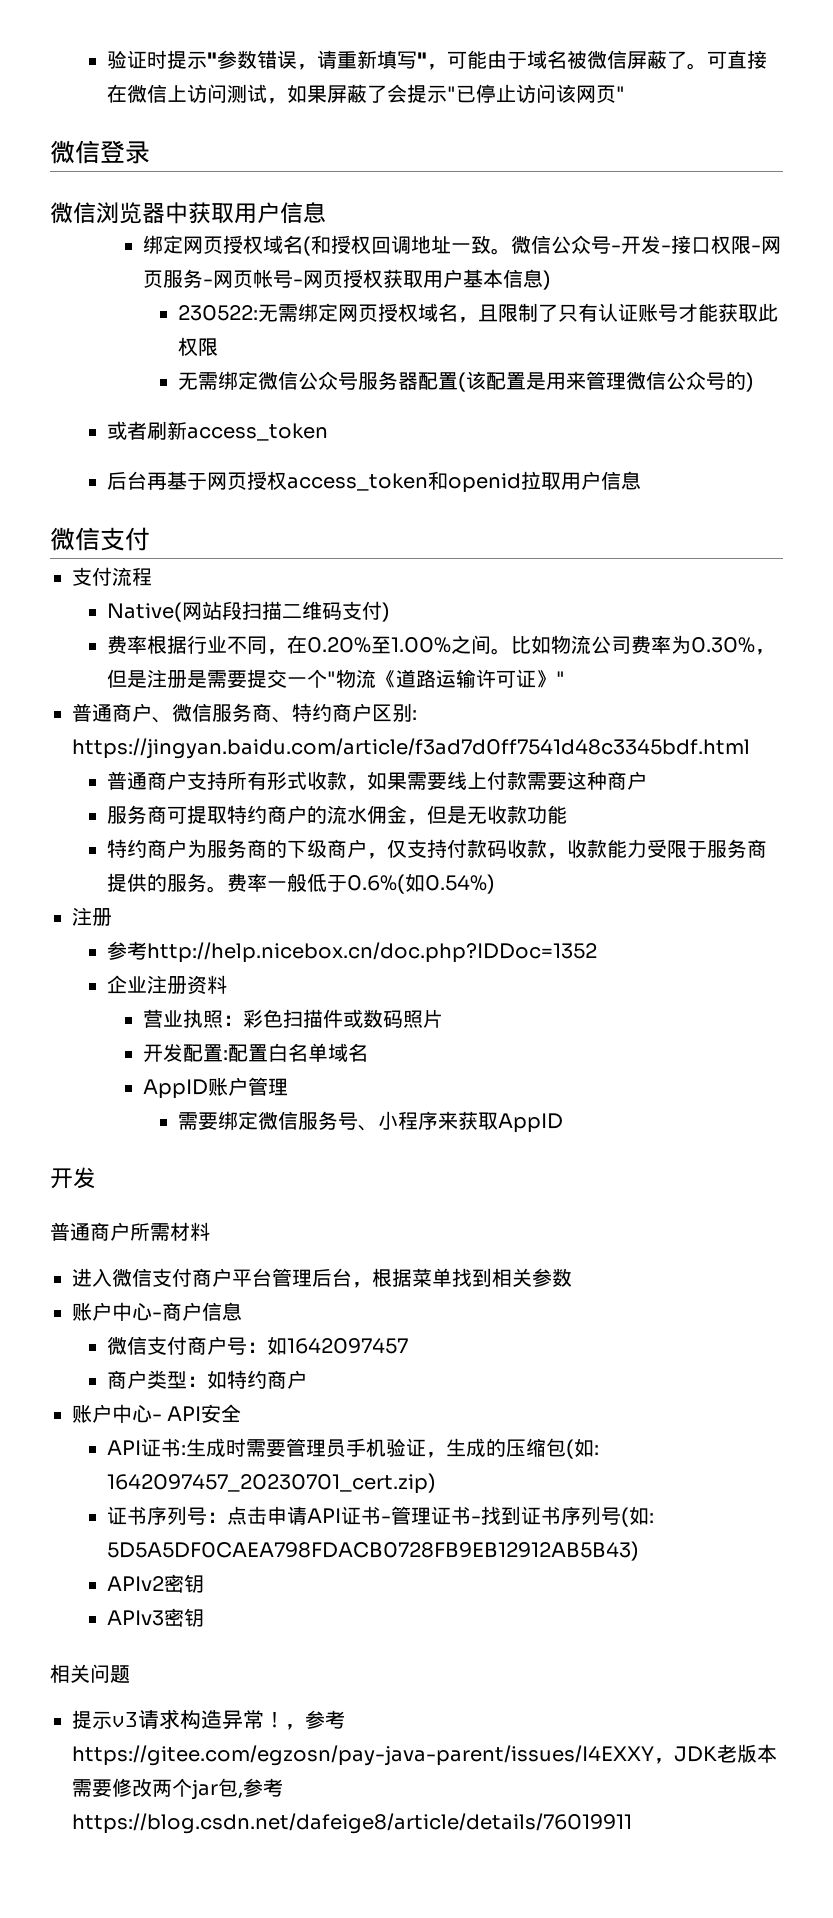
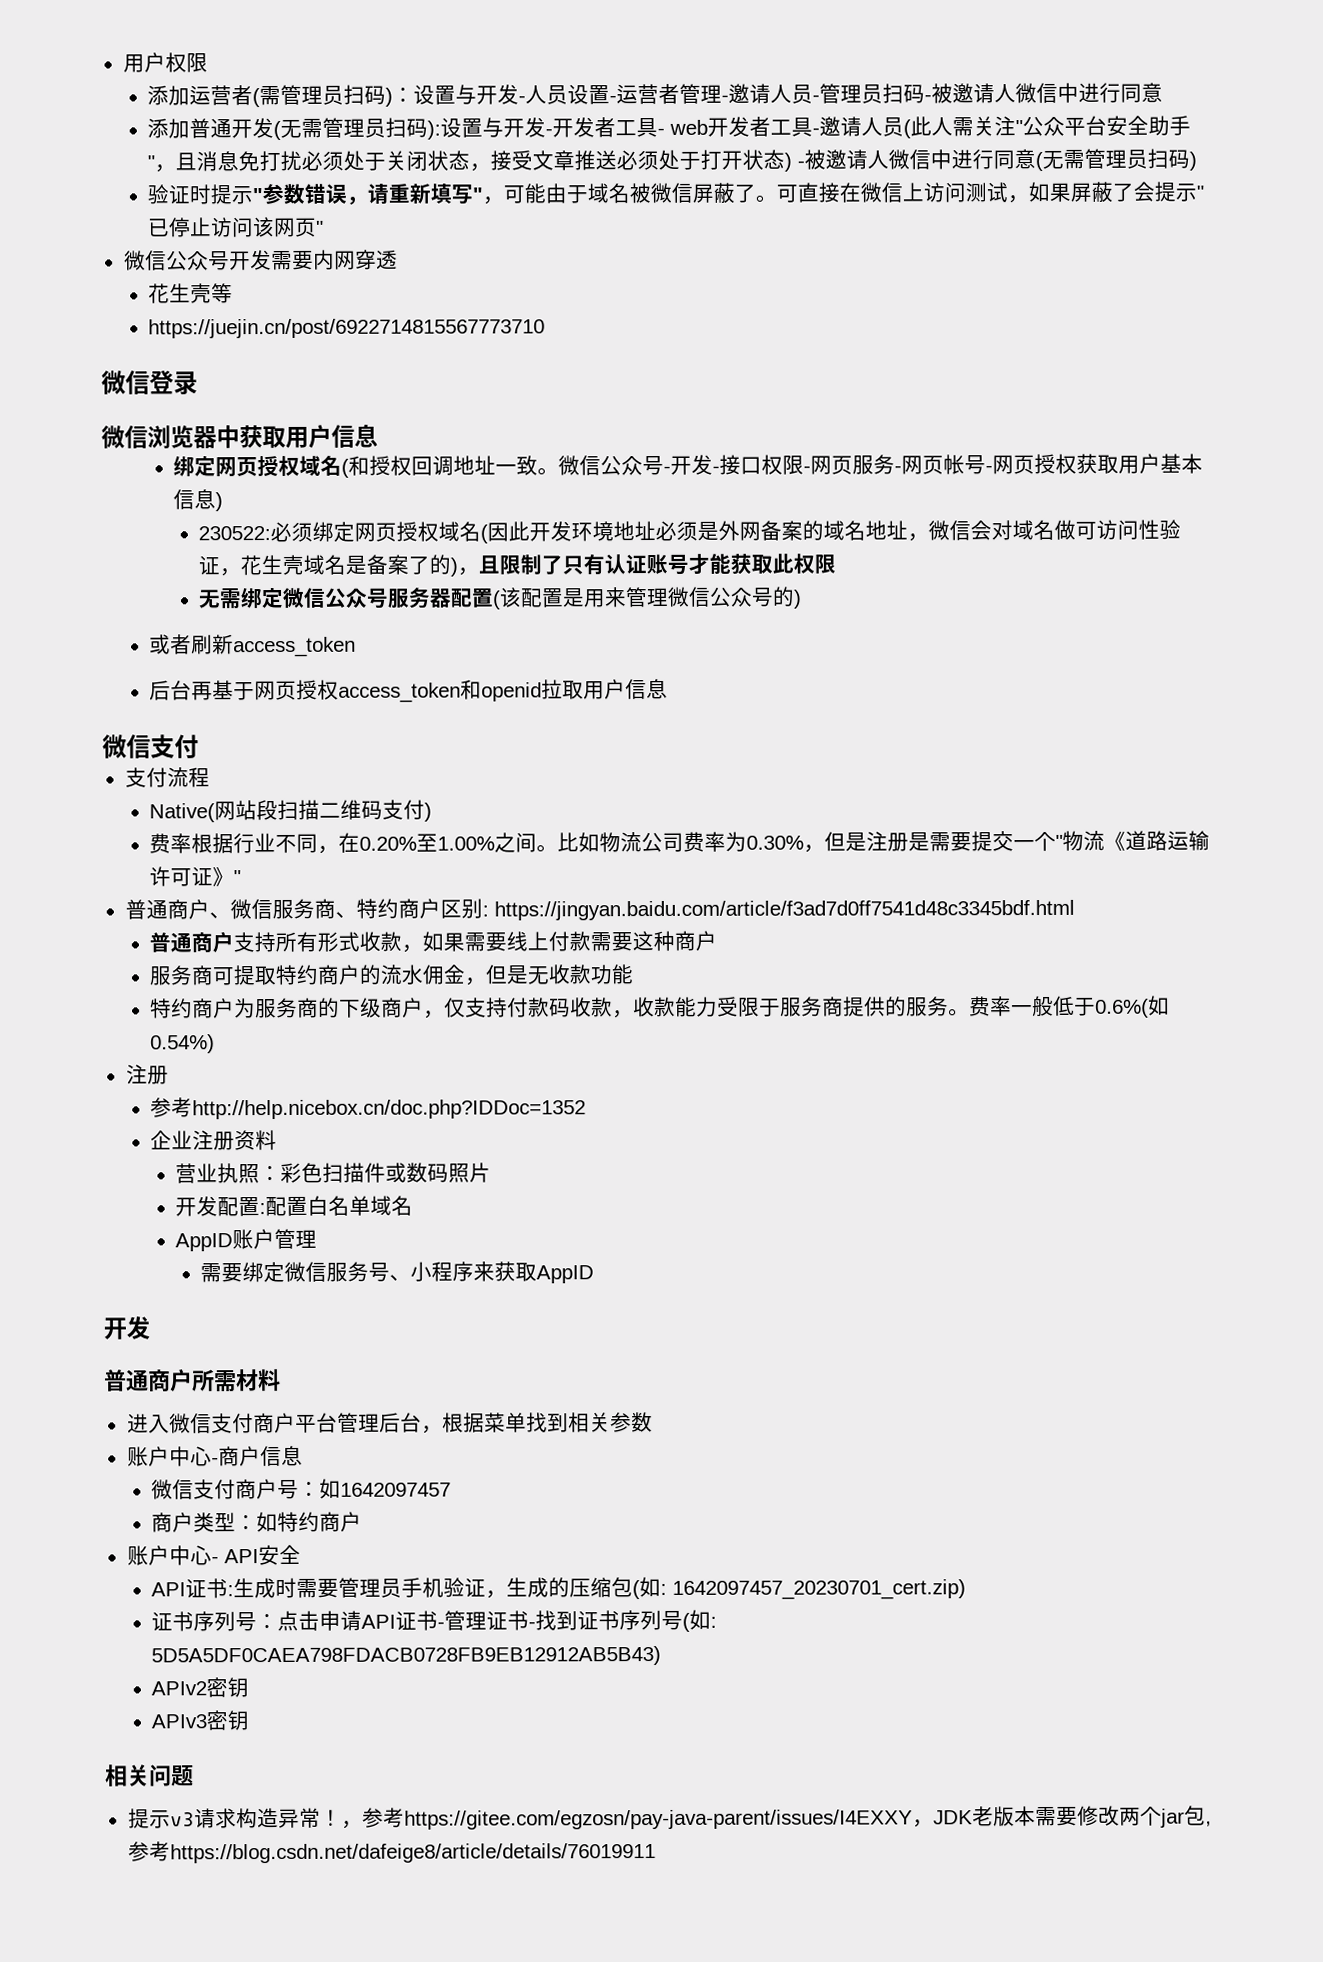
(107, 60) none -> [122,52,208,73] [147,82,1164,108] [147,115,1192,141] [147,148,1198,173] 用户权限 // 添加运营者(需管理员扫码)：设置与开发-人员设置-运营者管理-邀请人员-管理员扫码-被邀请人微信中进行同意 // 添加普通开发(无需管理员扫码):设置与开发-开发者工具- web开发者工具-邀请人员(此人需关注"公众平台安全助手"，且消息免打扰必须处于关闭状态，接受文章推送必须处于打开状态) -被邀请人微信中进行同意(无需管理员扫码) //
(626, 93) none -> [123,249,398,271] [148,283,234,304] [148,318,546,339] // 微信公众号开发需要内网穿透 // 花生壳等 // https://juejin.cn/post/6922714815567773710
[257,303,458,322] 无需绑定网页授权域名 -> [270,519,1182,544] [198,554,459,577] 必须绑定网页授权域名(因此开发环境地址必须是外网备案的域名地址，微信会对域名做可访问性验证，花生壳域名是备案了的)

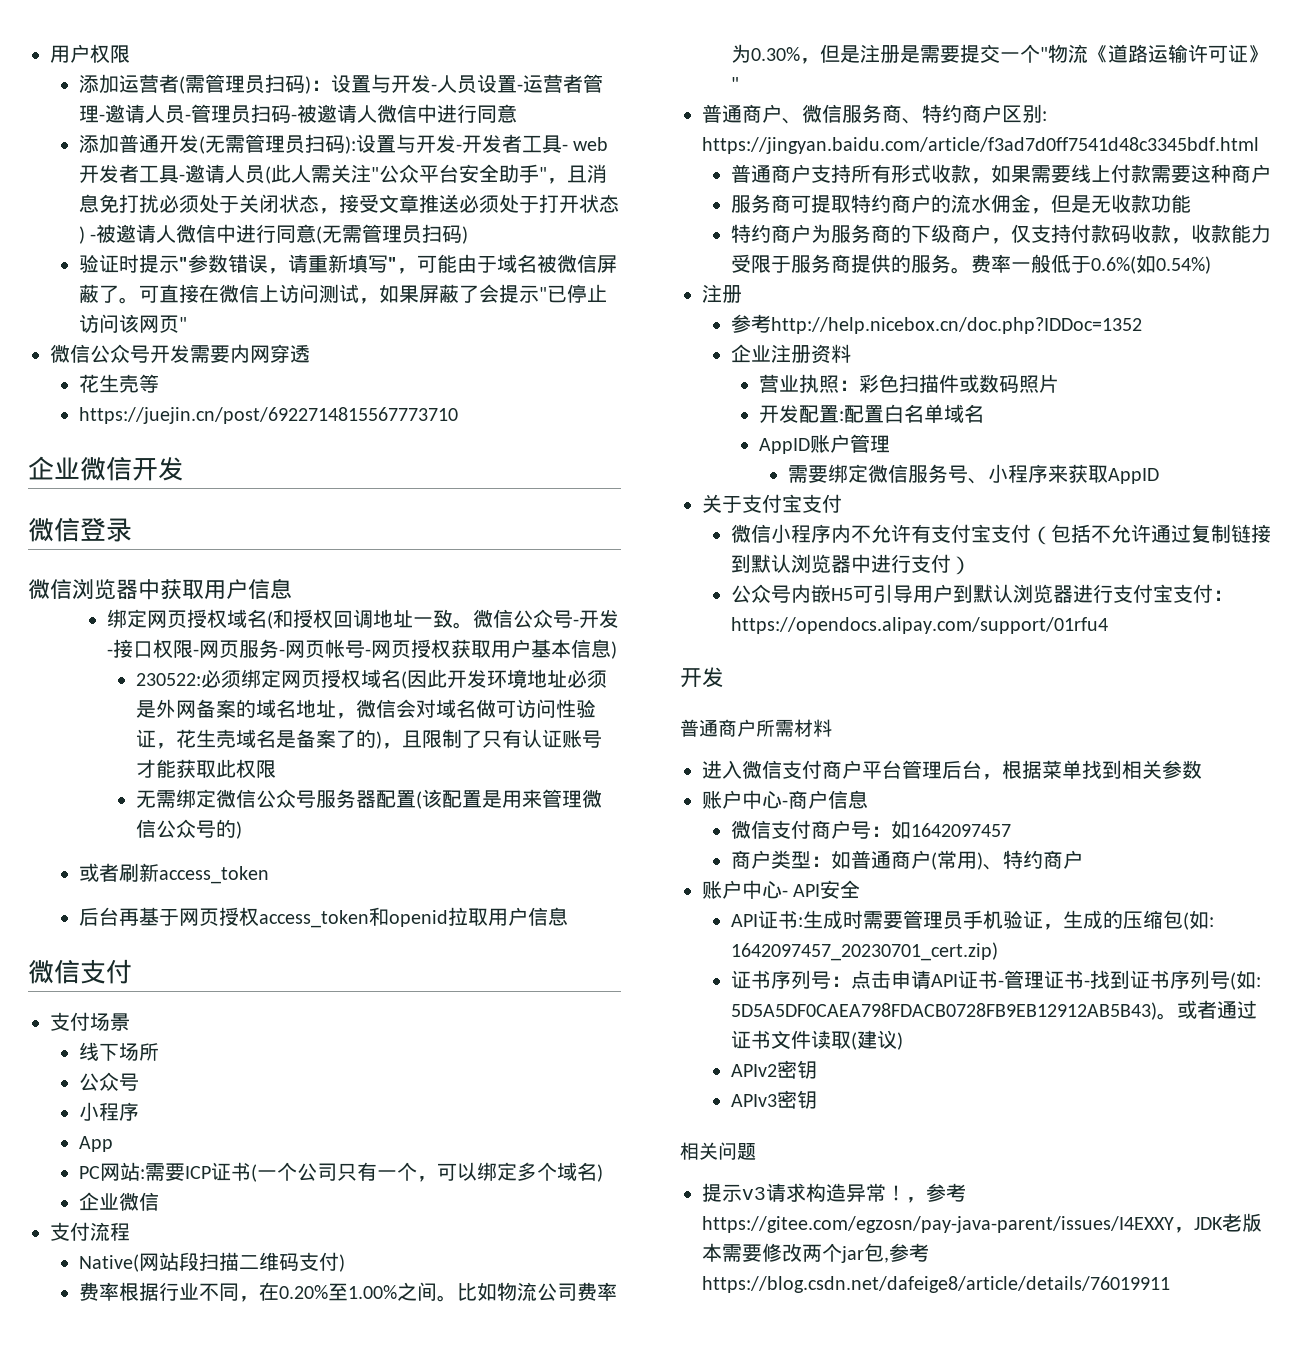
(546, 328) none -> [28,456,184,481] // 企业微信开发
(199, 746) none -> [50,1012,130,1031] [78,1042,159,1061] [78,1072,139,1091] [78,1102,139,1121] [78,1136,113,1152] [78,1162,603,1182] [78,1192,159,1211] // 支付场景 // 线下场所 // 公众号 // 小程序 // App // PC网站:需要ICP证书(一个公司只有一个，可以绑定多个域名) // 企业微信
(595, 1274) none -> [702,494,842,513] [730,524,1271,545] [730,554,971,575] [730,584,1233,603] [730,617,1108,634] // 关于支付宝支付 // 微信小程序内不允许有支付宝支付（包括不允许通过复制链接到默认浏览器中进行支付） // 公众号内嵌H5可引导用户到默认浏览器进行支付宝支付：https://opendocs.alipay.com/support/01rfu4
(279, 1522) none -> [850,850,1003,870] 普通商户(常用)、
(662, 1656) none -> [1156,1000,1257,1020] [730,1030,903,1050] 。或者通过证书文件读取(建议)

